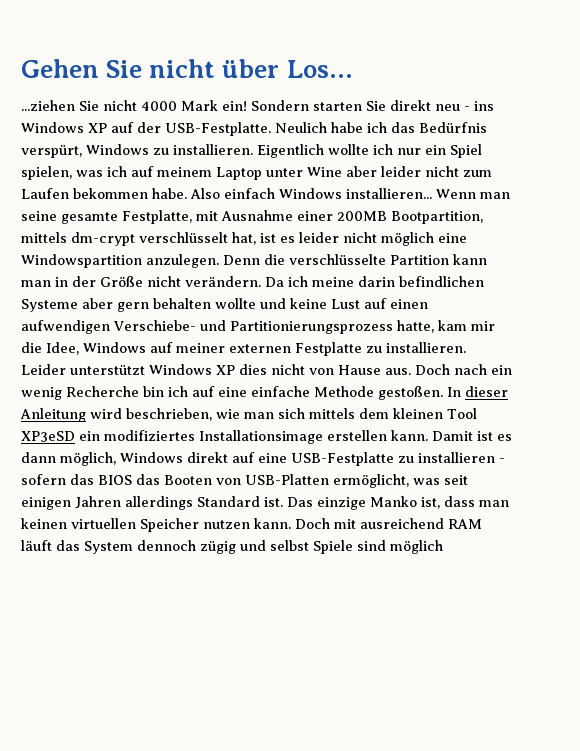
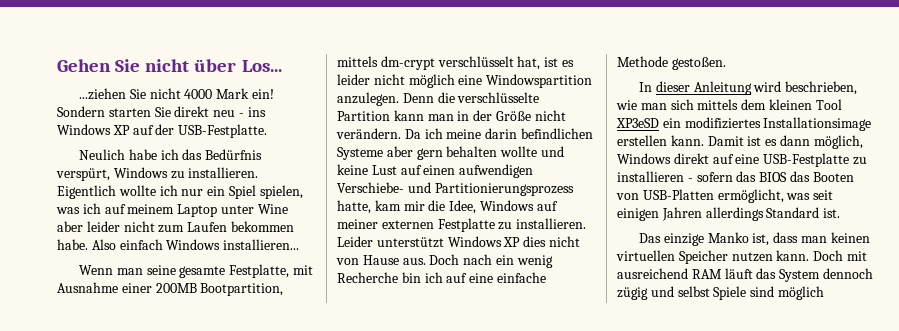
(271, 129) none -> (268, 131) //
(432, 193) none -> (300, 244) //
(443, 393) none -> (726, 63) //
(283, 502) none -> (841, 213) //

